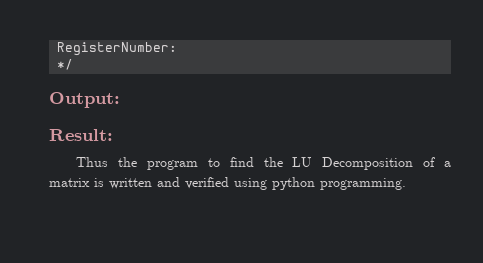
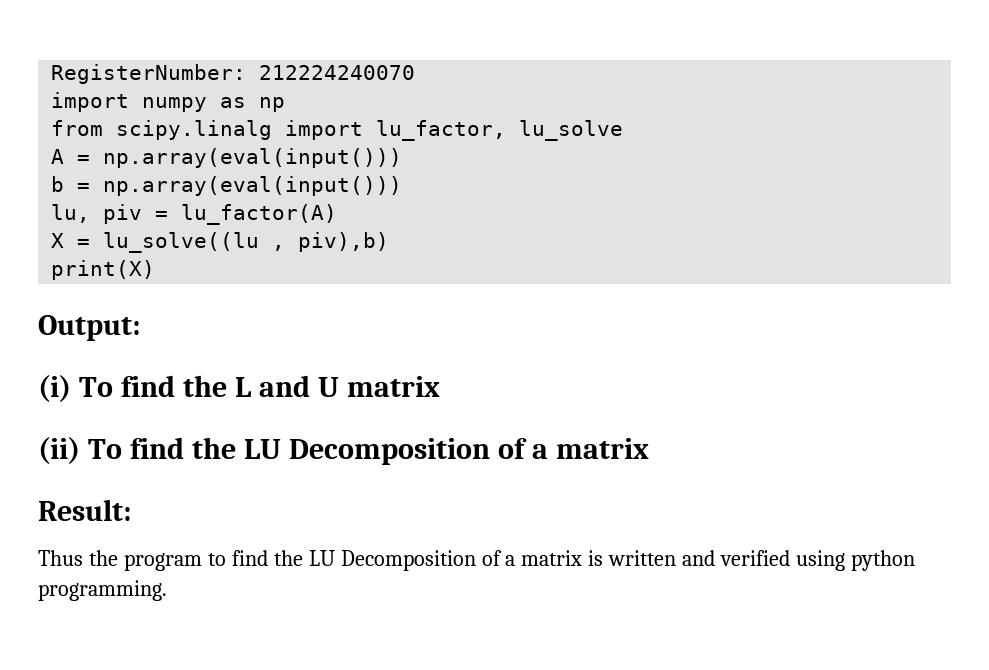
[57,59,74,70] [49,92,120,108] // */ // Output: -> [259,65,416,80] [51,92,286,112] [51,120,624,141] [51,148,403,168] [51,176,403,196] [51,204,338,225] [51,232,390,253] [51,260,156,280] [38,315,140,341] [38,375,440,402] [38,437,649,465] 212224240070 // import numpy as np // from scipy.linalg import lu_factor, lu_solve // A = np.array(eval(input())) // b = np.array(eval(input())) // lu, piv = lu_factor(A) // X = lu_solve((lu , piv),b) // print(X) // Output: // (i) To find the L and U matrix // (ii) To find the LU Decomposition of a matrix

